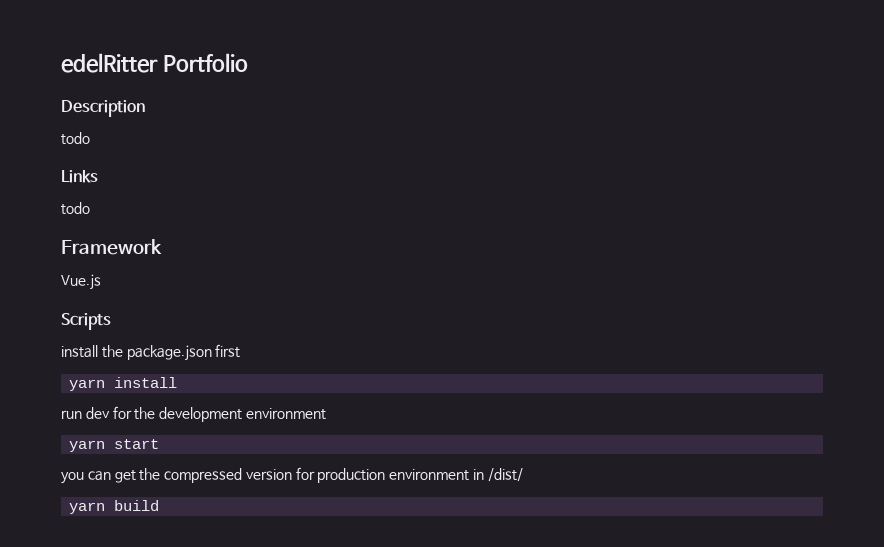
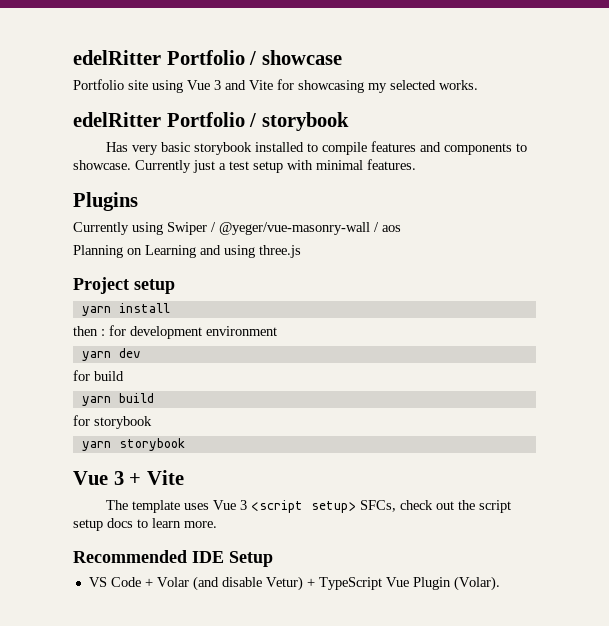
[61,53,248,73] [61,100,145,117] [61,132,90,145] [61,170,98,183] [61,202,90,215] [61,239,162,255] [61,274,101,290] [61,313,111,330] [61,344,241,361] [69,377,178,391] [61,406,326,422] [69,439,160,452] [61,467,523,484] [69,500,160,514] edelRitter Portfolio // Description // todo // Links // todo // Framework // Vue.js // Scripts // install the package.json first // yarn install // run dev for the development environment // yarn start // you can get the compressed version for production environment in /dist/ // yarn build -> [73,50,342,65] [73,79,478,93] [73,112,349,131] [106,141,528,155] [73,159,416,173] [73,192,138,211] [73,222,401,235] [73,245,301,258] [73,277,175,294] [81,303,170,316] [73,325,277,339] [81,348,141,361] [73,370,124,381] [81,393,154,406] [73,415,152,429] [81,438,185,451] [73,470,184,485] [106,500,512,513] [73,518,217,531] [73,550,273,567] [88,576,500,591] edelRitter Portfolio / showcase // Portfolio site using Vue 3 and Vite for showcasing my selected works. // edelRitter Portfolio / storybook // Has very basic storybook installed to compile features and components to showcase. Currently just a test setup with minimal features. // Plugins // Currently using Swiper / @yeger/vue-masonry-wall / aos // Planning on Learning and using three.js // Project setup // yarn install // then : for development environment // yarn dev // for build // yarn build // for storybook // yarn storybook // Vue 3 + Vite // The template uses Vue 3 <script setup> SFCs, check out the script setup docs to learn more. // Recommended IDE Setup // VS Code + Volar (and disable Vetur) + TypeScript Vue Plugin (Volar).

